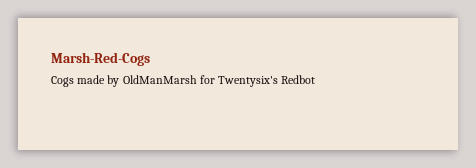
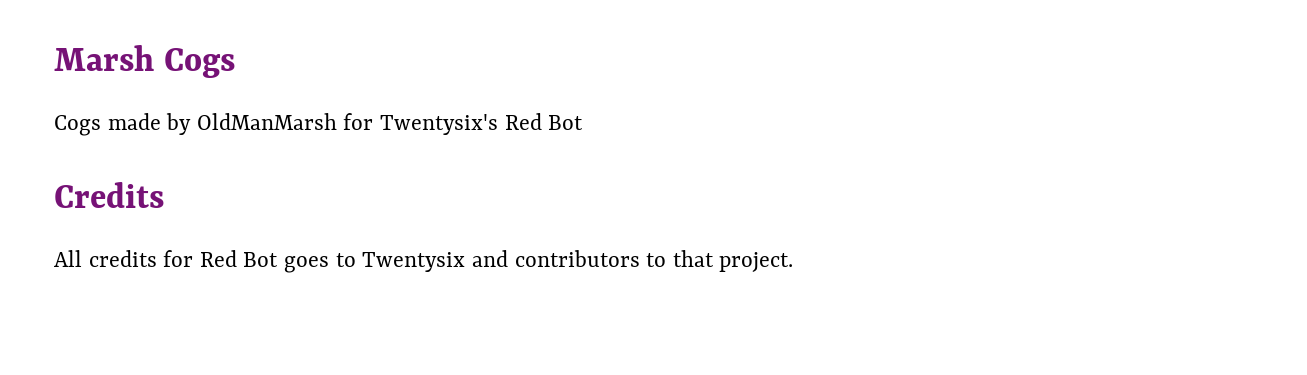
[51,52,150,66] Marsh-Red-Cogs -> [54,45,236,78] Marsh Cogs
[281,75,316,84] Redbot -> [504,113,584,130] [54,182,164,208] [54,250,794,273] Red Bot // Credits // All credits for Red Bot goes to Twentysix and contributors to that project.

